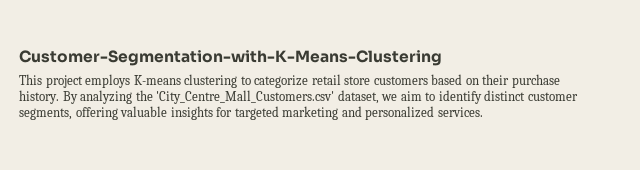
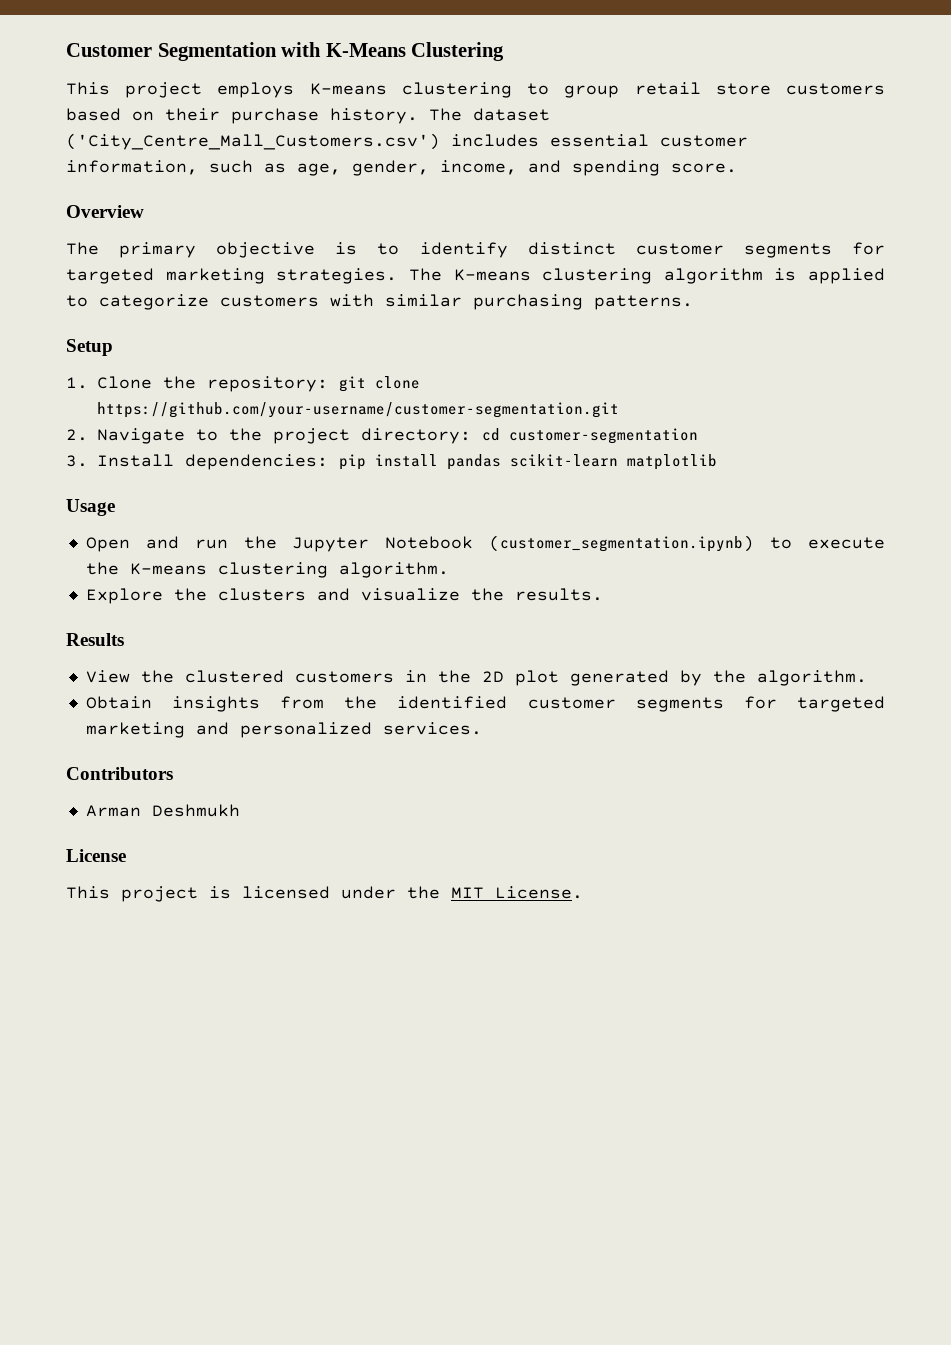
[19,50,442,66] Customer-Segmentation-with-K-Means-Clustering -> [66,42,505,61] Customer Segmentation with K-Means Clustering
[254,75,309,88] categorize -> [564,85,620,98] group
[62,90,578,104] [19,106,213,120] By analyzing the 'City_Centre_Mall_Customers.csv' dataset, we aim to identify distinct customer segments, offering valuable insights -> [429,108,550,121] [66,133,748,150] [66,160,737,176] [66,205,144,218] [66,242,885,258] [66,268,885,284] [66,294,693,310] [66,339,113,356] [66,376,420,392] [97,402,619,418] [66,428,698,444] [66,454,717,470] [66,499,115,516] [85,535,885,552] [85,562,449,578] [85,588,603,604] [66,633,124,646] [85,670,867,686] [85,696,724,712] The dataset ('City_Centre_Mall_Customers.csv') includes essential customer information, such as age, gender, income, and spending score. // Overview // The primary objective is to identify distinct customer segments for targeted marketing strategies. The K-means clustering algorithm is applied to categorize customers with similar purchasing patterns. // Setup // 1. Clone the repository: git clone https://github.com/your-username/customer-segmentation.git // 2. Navigate to the project directory: cd customer-segmentation // 3. Install dependencies: pip install pandas scikit-learn matplotlib // Usage // Open and run the Jupyter Notebook (customer_segmentation.ipynb) to execute the K-means clustering algorithm. // Explore the clusters and visualize the results. // Results // View the clustered customers in the 2D plot generated by the algorithm. // Obtain insights from the identified customer segments
(483, 112) none -> [66,767,173,780] [85,804,240,817] [66,849,126,862] [66,886,583,902] // Contributors // Arman Deshmukh // License // This project is licensed under the MIT License.

